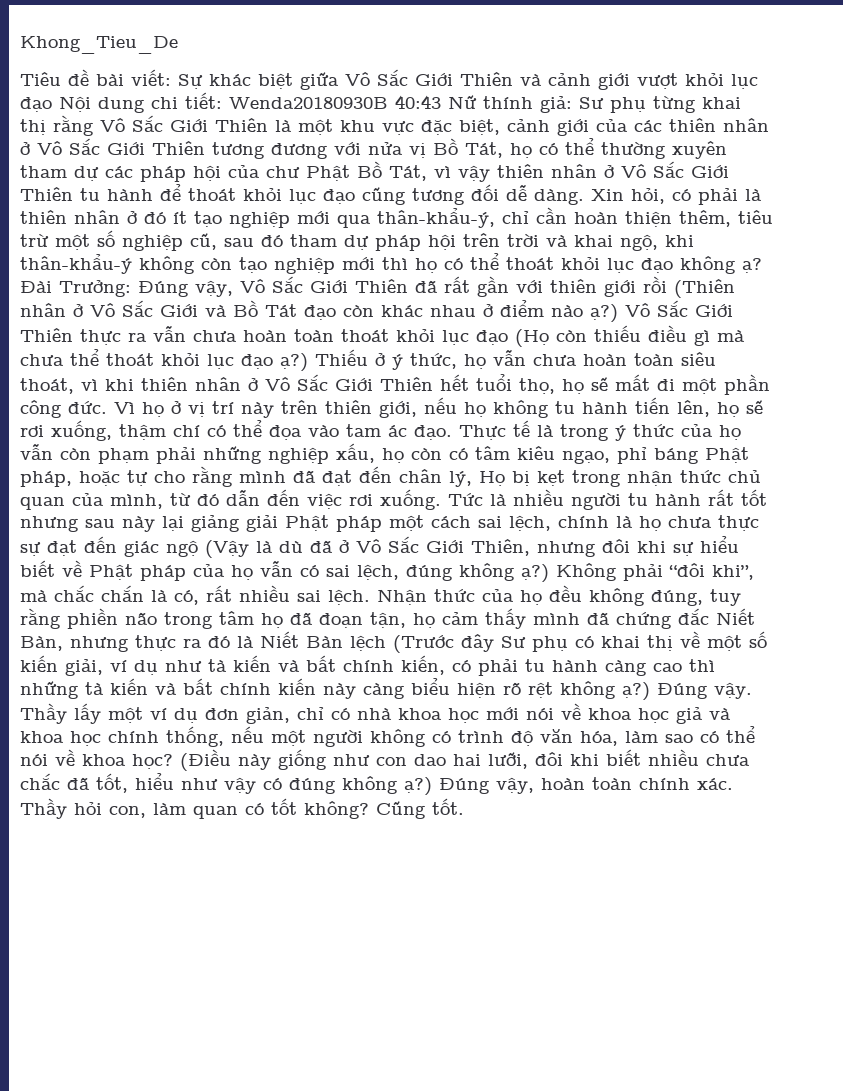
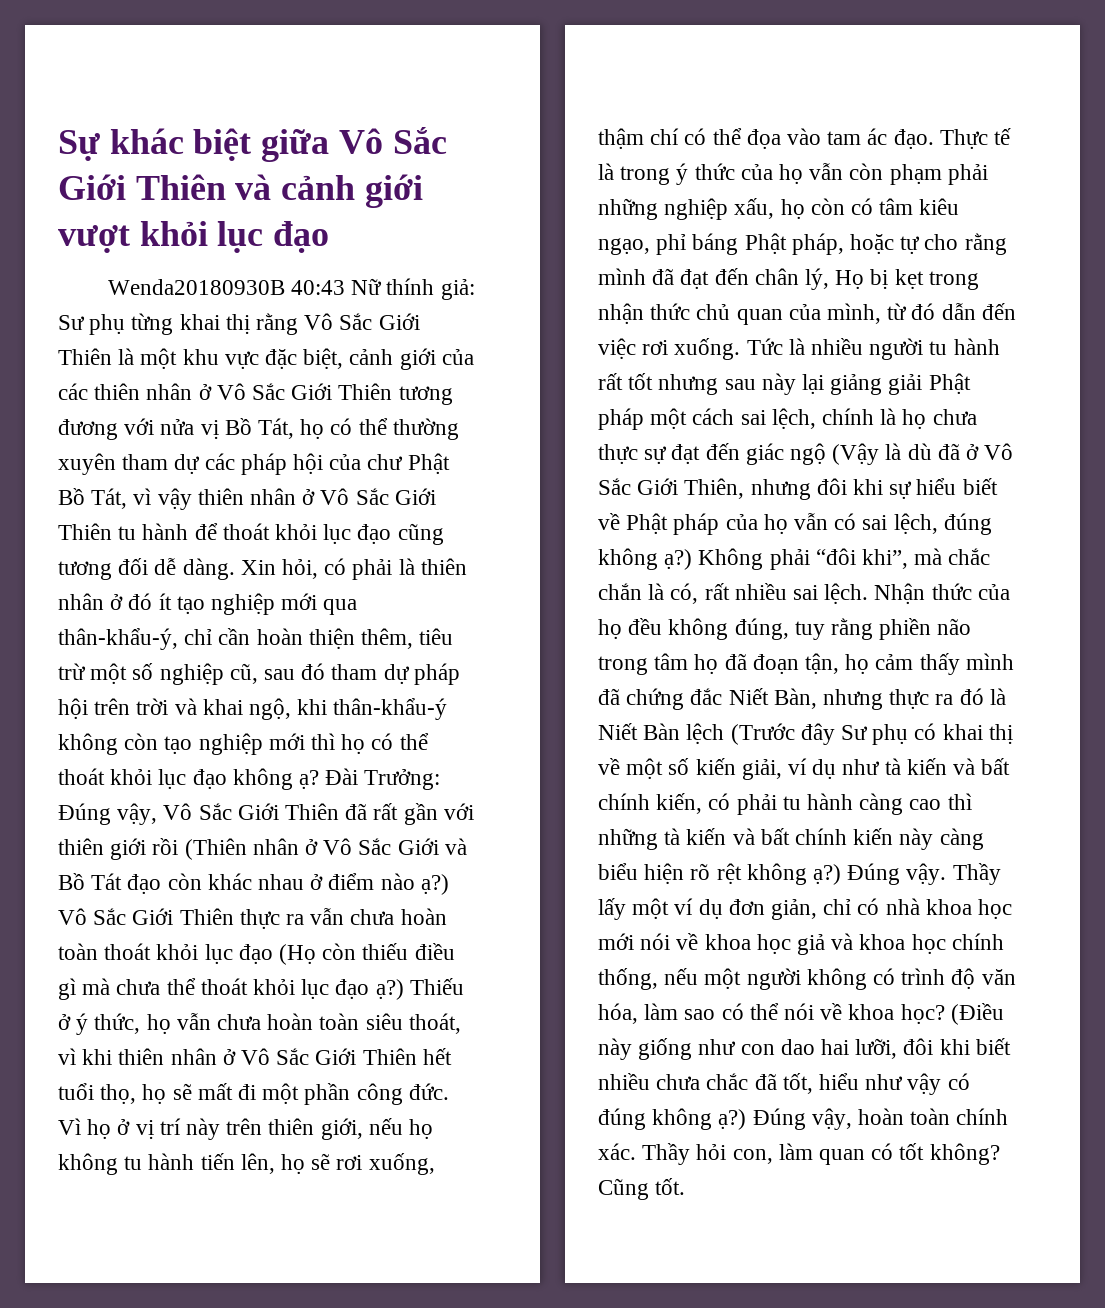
[20,36,178,54] [20,69,171,86] Khong_Tieu_De // Tiêu đề bài viết: -> (58, 145) none
[59,92,222,113] Nội dung chi tiết: -> (330, 237) //

